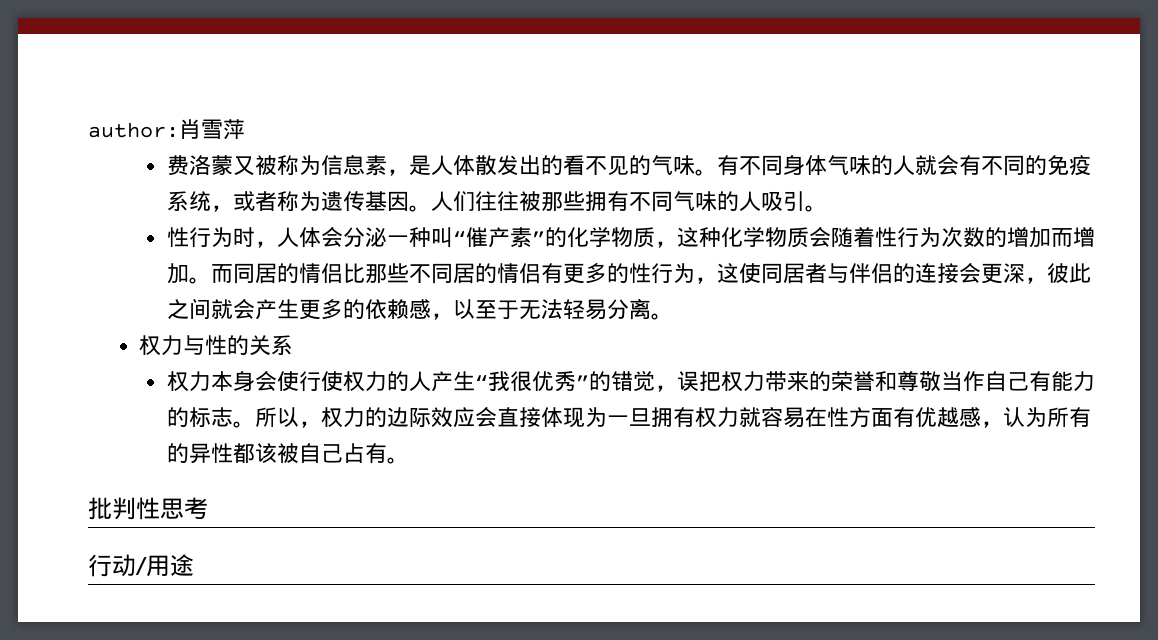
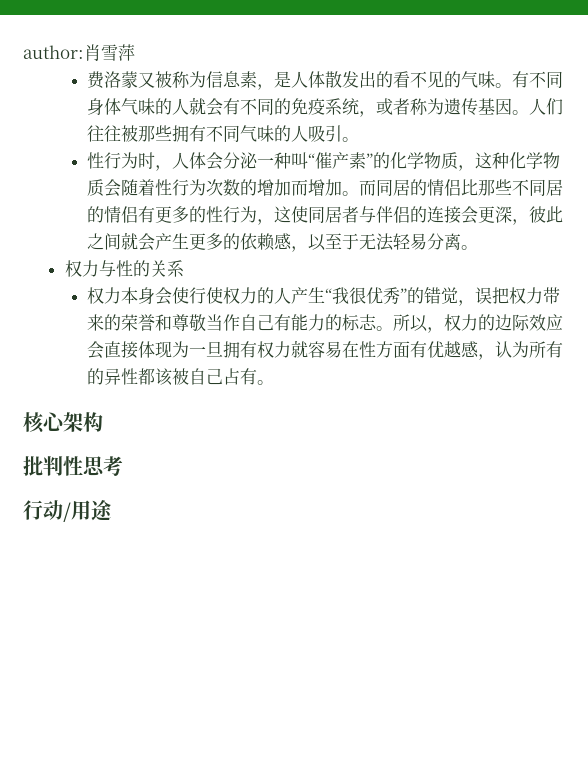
(409, 460) none -> [23,412,103,433] // 核心架构

